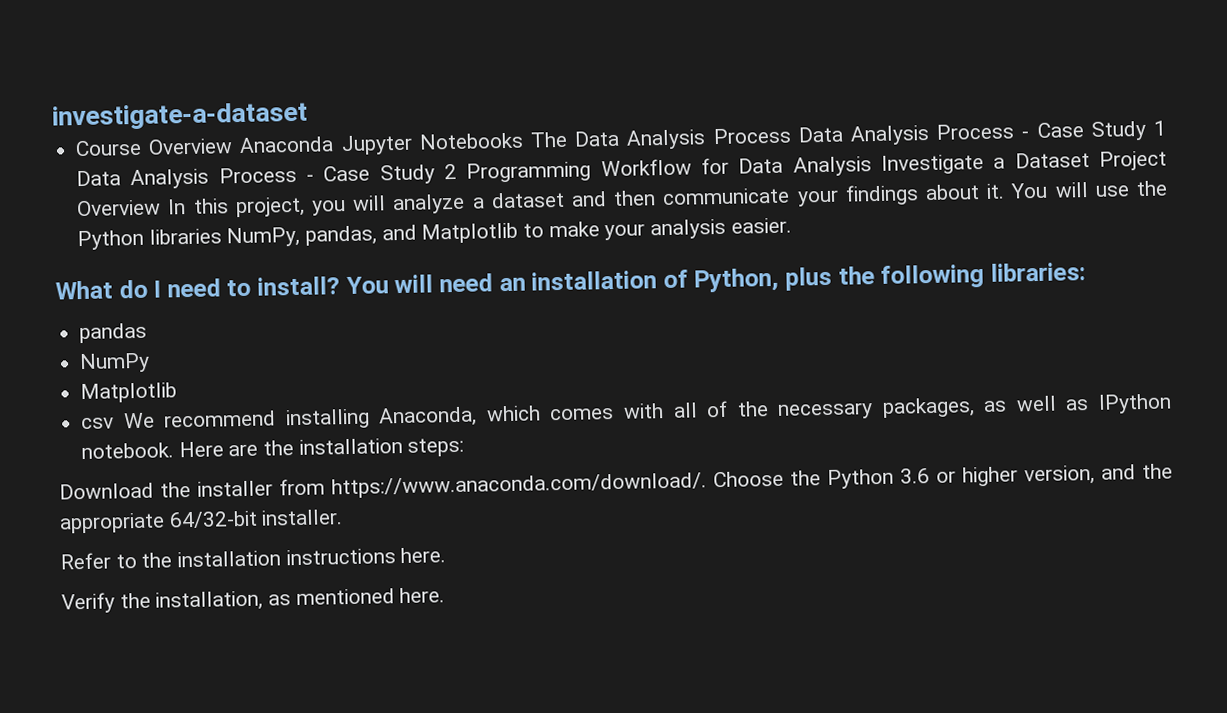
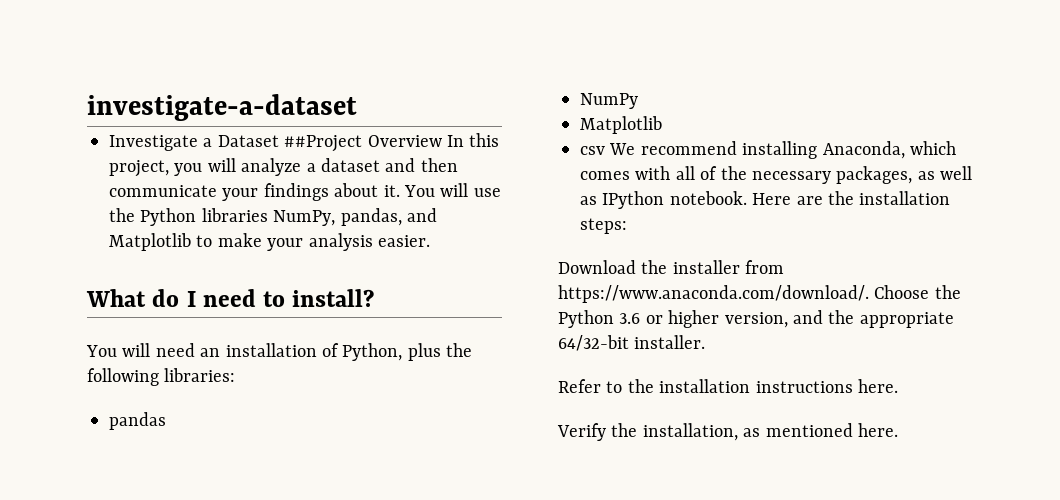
[75,120,1167,157] [76,156,872,190] Course Overview Anaconda Jupyter Notebooks The Data Analysis Process Data Analysis Process - Case Study 1 Data Analysis Process - Case Study 2 Programming Workflow for Data Analysis -> (357, 107) none
[1099,150,1168,171] Project -> [284,135,363,152] ##Project
(341, 286) none -> (375, 298) //

